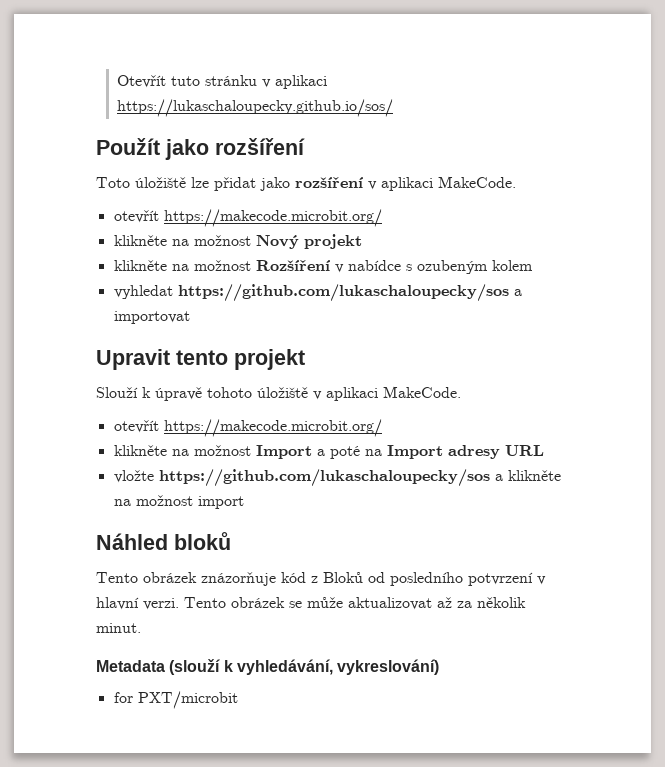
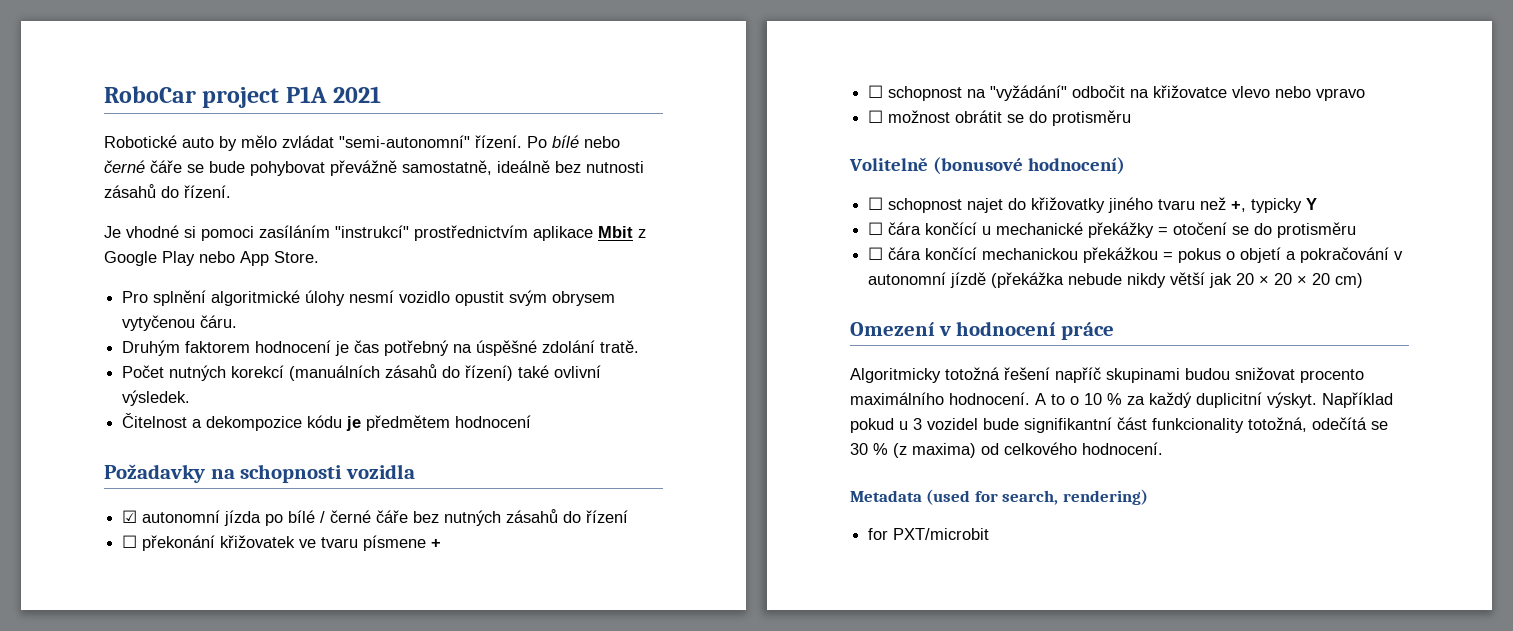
[117,75,328,89] [117,99,394,117] [96,138,305,160] [96,176,516,191] [113,209,382,227] [113,234,362,249] [113,260,533,274] [113,284,522,302] [113,311,190,324] [96,349,305,370] [96,386,461,401] [113,419,382,437] [113,445,544,459] [113,469,561,487] [113,495,244,509] [96,532,231,550] [96,572,546,586] [96,597,526,610] [96,623,141,633] [96,659,440,675] Otevřít tuto stránku v aplikaci https://lukaschaloupecky.github.io/sos/ // Použít jako rozšíření // Toto úložiště lze přidat jako rozšíření v aplikaci MakeCode. // otevřít https://makecode.microbit.org/ // klikněte na možnost Nový projekt // klikněte na možnost Rozšíření v nabídce s ozubeným kolem // vyhledat https://github.com/lukaschaloupecky/sos a importovat // Upravit tento projekt // Slouží k úpravě tohoto úložiště v aplikaci MakeCode. // otevřít https://makecode.microbit.org/ // klikněte na možnost Import a poté na Import adresy URL // vložte https://github.com/lukaschaloupecky/sos a klikněte na možnost import // Náhled bloků // Tento obrázek znázorňuje kód z Bloků od posledního potvrzení v hlavní verzi. Tento obrázek se může aktualizovat až za několik minut. // Metadata (slouží k vyhledávání, vykreslování) -> [104,86,382,108] [104,135,620,151] [104,160,644,176] [104,184,231,198] [104,225,646,241] [104,251,319,266] [122,290,616,306] [122,315,238,331] [122,340,640,356] [122,364,602,381] [122,390,191,406] [122,413,532,431] [104,464,416,483] [122,509,629,526] [122,535,442,551] [868,85,1366,101] [868,110,1132,126] [849,157,1126,175] [868,197,1318,213] [868,222,1357,238] [868,247,1404,263] [868,272,1364,288] [850,321,1115,340] [850,367,1364,383] [850,392,1393,408] [850,417,1388,433] [850,442,1163,458] [850,489,1148,505] RoboCar project P1A 2021 // Robotické auto by mělo zvládat "semi-autonomní" řízení. Po bílé nebo černé čáře se bude pohybovat převážně samostatně, ideálně bez nutnosti zásahů do řízení. // Je vhodné si pomoci zasíláním "instrukcí" prostřednictvím aplikace Mbit z Google Play nebo App Store. // Pro splnění algoritmické úlohy nesmí vozidlo opustit svým obrysem vytyčenou čáru. // Druhým faktorem hodnocení je čas potřebný na úspěšné zdolání tratě. // Počet nutných korekcí (manuálních zásahů do řízení) také ovlivní výsledek. // Čitelnost a dekompozice kódu je předmětem hodnocení // Požadavky na schopnosti vozidla // ☑ autonomní jízda po bílé / černé čáře bez nutných zásahů do řízení // ☐ překonání křižovatek ve tvaru písmene + // ☐ schopnost na "vyžádání" odbočit na křižovatce vlevo nebo vpravo // ☐ možnost obrátit se do protisměru // Volitelně (bonusové hodnocení) // ☐ schopnost najet do křižovatky jiného tvaru než +, typicky Y // ☐ čára končící u mechanické překážky = otočení se do protisměru // ☐ čára končící mechanickou překážkou = pokus o objetí a pokračování v autonomní jízdě (překážka nebude nikdy větší jak 20 × 20 × 20 cm) // Omezení v hodnocení práce // Algoritmicky totožná řešení napříč skupinami budou snižovat procento maximálního hodnocení. A to o 10 % za každý duplicitní výskyt. Například pokud u 3 vozidel bude signifikantní část funkcionality totožná, odečítá se 30 % (z maxima) od celkového hodnocení. // Metadata (used for search, rendering)

